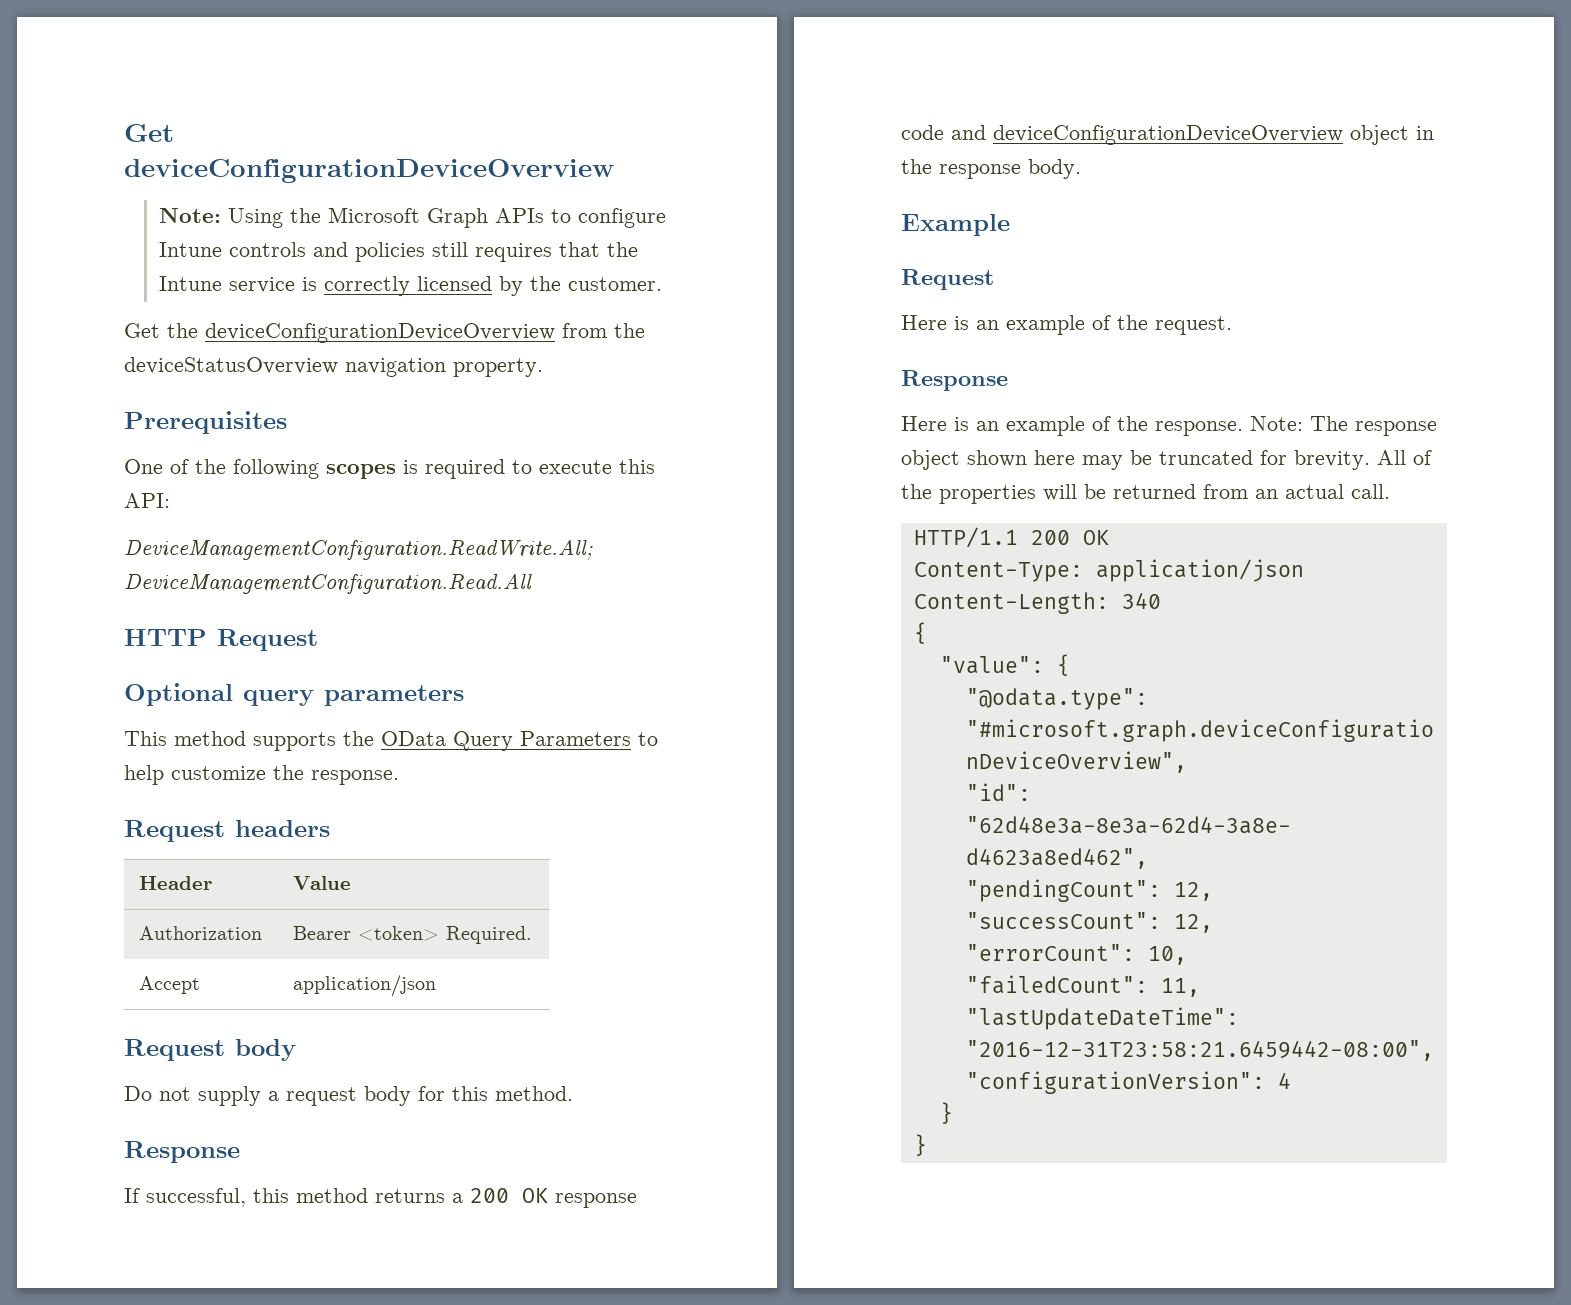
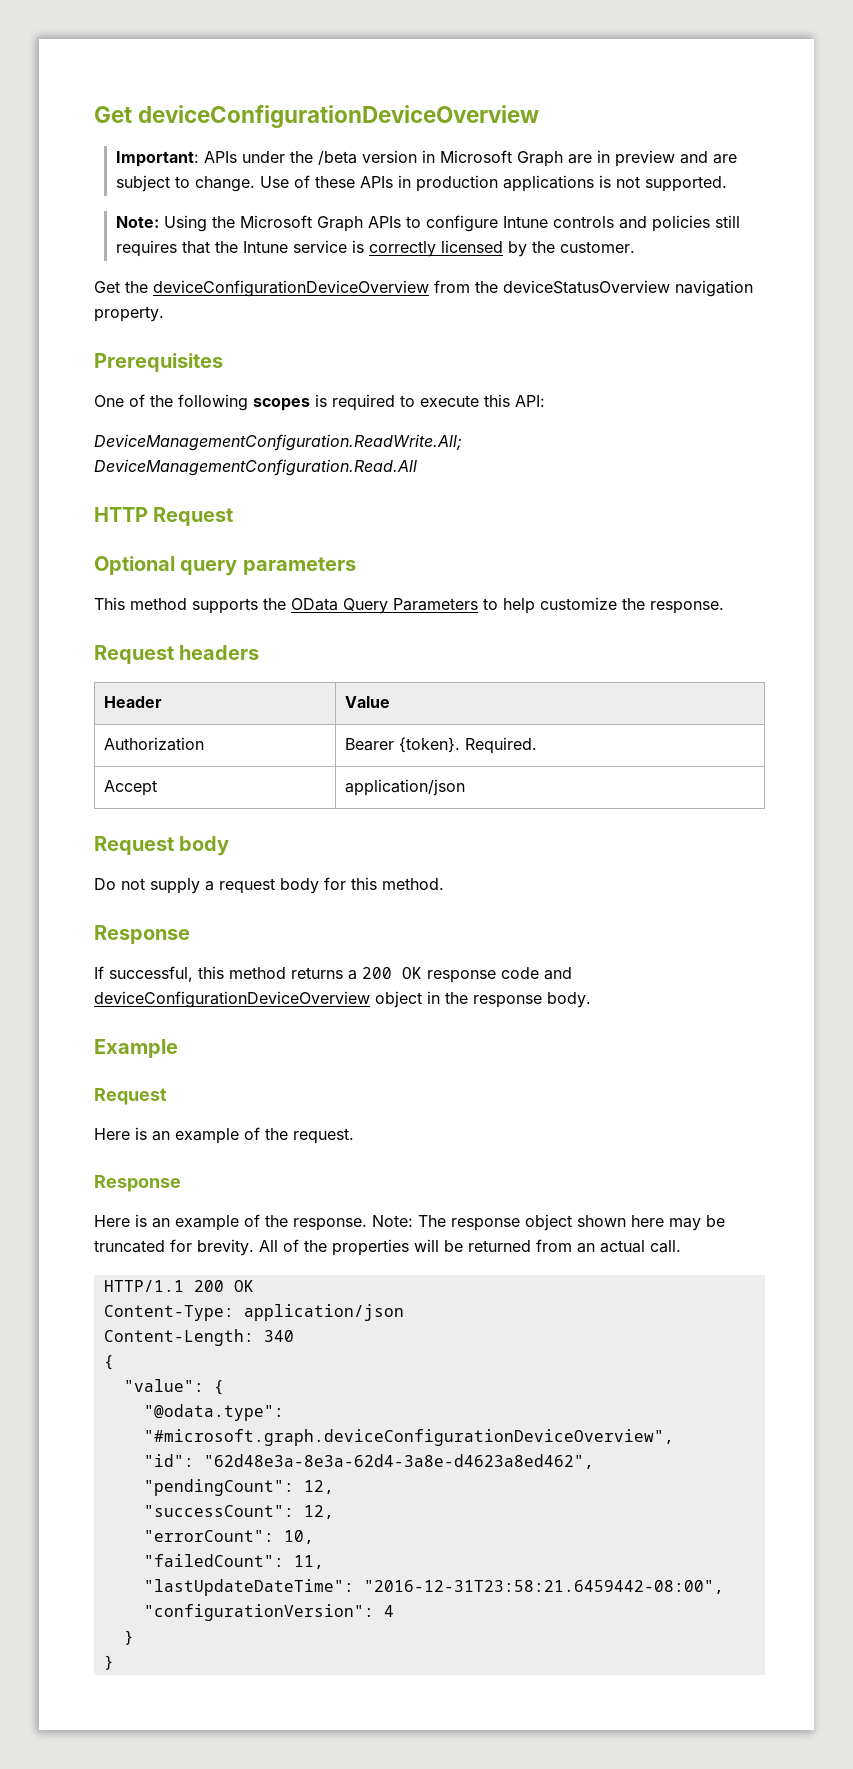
(614, 171) none -> [115,150,737,167] [115,175,727,192] // Important: APIs under the /beta version in Microsoft Graph are in preview and are subject to change. Use of these APIs in production applications is not supported.
[358,926,440,941] <token> -> [398,737,460,753] {token}.

